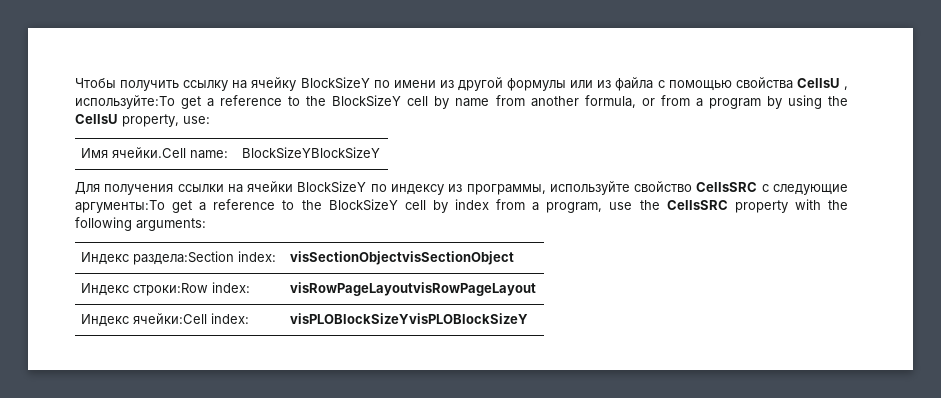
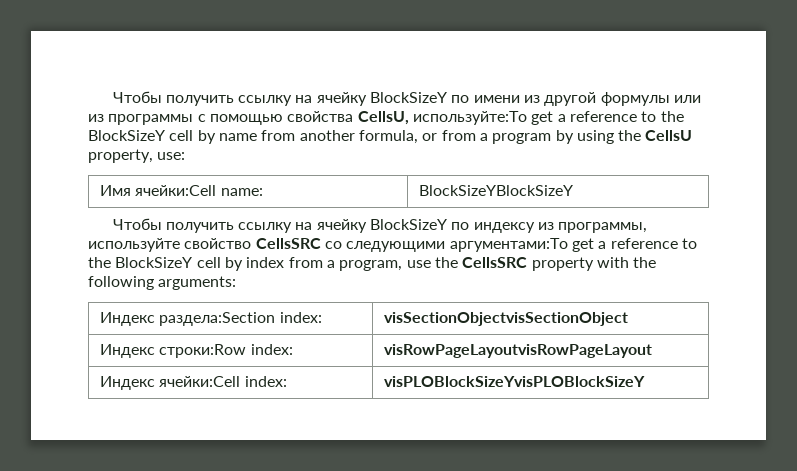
[615,77,654,91] файла -> [108,114,194,125] программы
[796,78,848,90] CellsU , -> [357,111,409,125] CellsU,
[112,147,187,158] ячейки.Cell -> [135,185,217,196] ячейки:Cell
[75,181,294,195] Для получения ссылки на ячейки -> [112,218,367,233] Чтобы получить ссылку на ячейку
[761,184,849,195] [75,200,165,213] с следующие аргументы:To -> [324,238,568,252] со следующими аргументами:To

